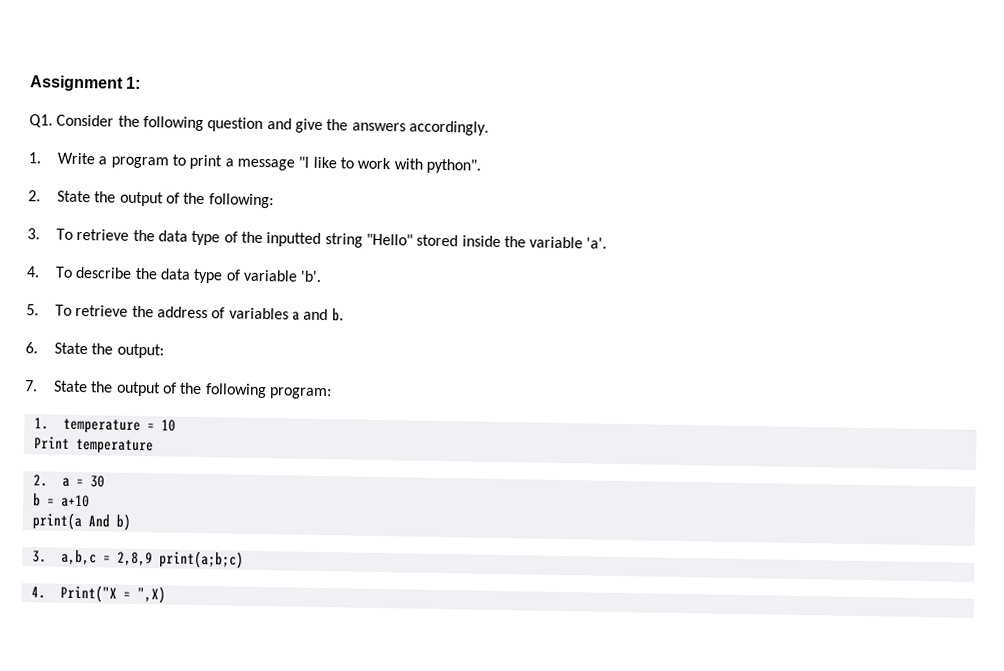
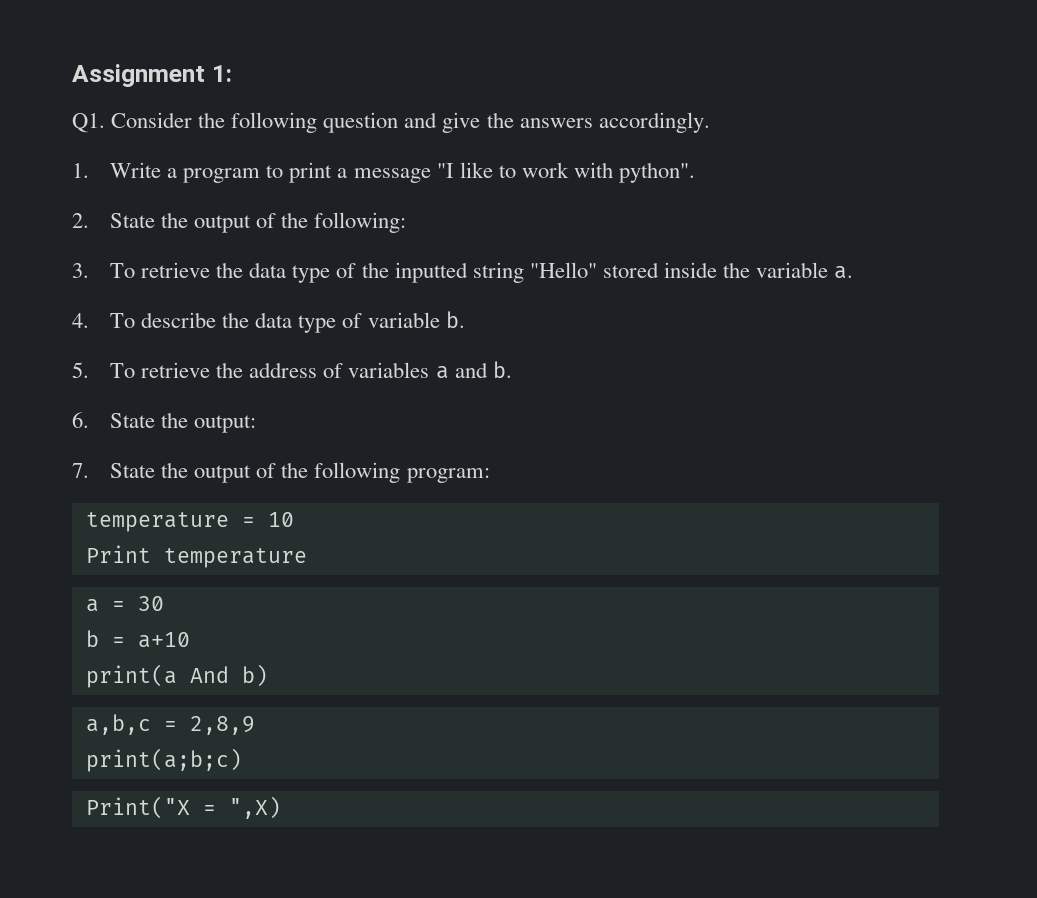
[586,237,608,249] 'a'. -> [834,266,854,279] a.
[300,270,323,283] 'b'. -> [445,311,465,328] b.
[33,417,49,430] 1. -> (490, 475) none
[32,474,48,487] 2. -> (307, 558) none
[31,550,47,563] 3. -> (268, 675) none
(153, 559) none -> (255, 725) //
[30,586,46,599] 4. -> (242, 760) none

